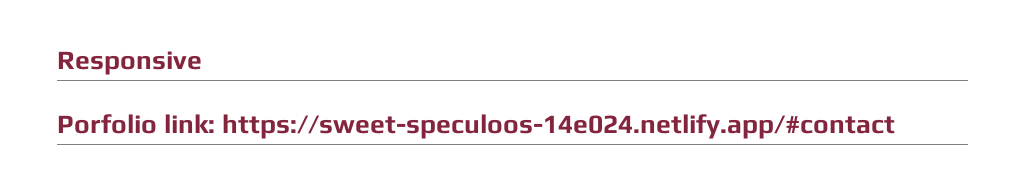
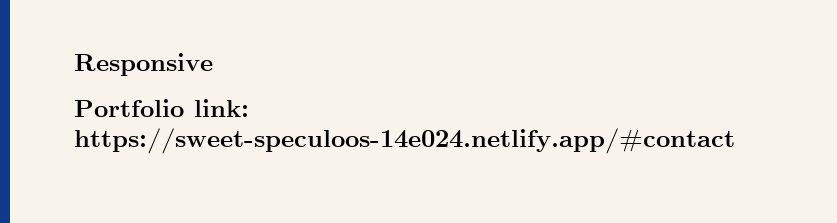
[57,114,157,134] Porfolio -> [74,99,184,117] Portfolio

